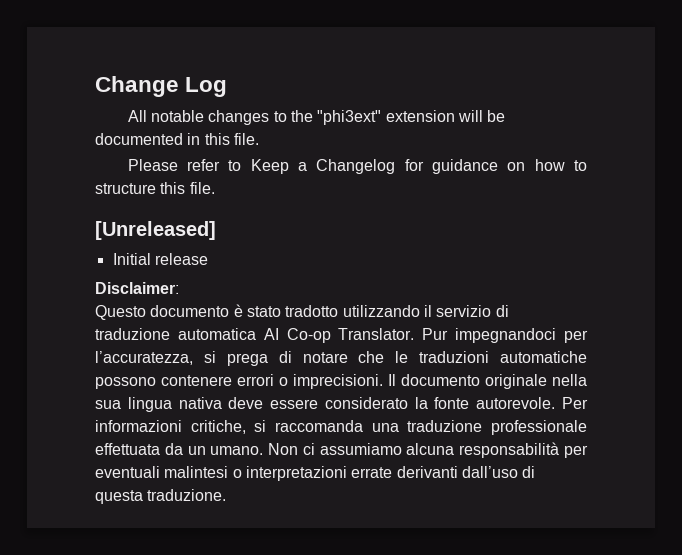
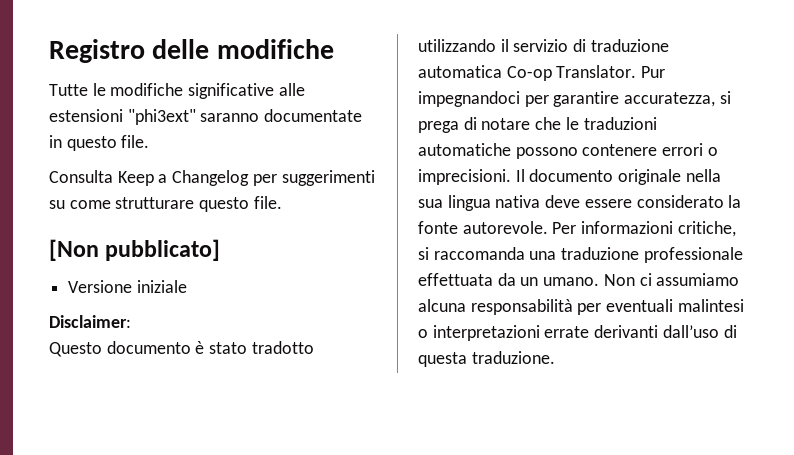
[95,76,228,97] [127,110,506,125] [95,133,259,145] [127,159,587,174] [95,182,215,194] [95,221,216,240] [112,253,208,265] Change Log // All notable changes to the "phi3ext" extension will be documented in this file. // Please refer to Keep a Changelog for guidance on how to structure this file. // [Unreleased] // Initial release -> [49,39,334,63] [49,83,305,99] [49,109,363,125] [49,135,150,151] [49,170,375,186] [49,196,282,212] [49,239,221,261] [68,280,187,293] Registro delle modifiche // Tutte le modifiche significative alle estensioni "phi3ext" saranno documentate in questo file. // Consulta Keep a Changelog per suggerimenti su come strutturare questo file. // [Non pubblicato] // Versione iniziale
[263,328,279,340] AI -> (502, 71) none
[95,351,193,365] l’accuratezza, -> [553,91,716,107] garantire accuratezza,

